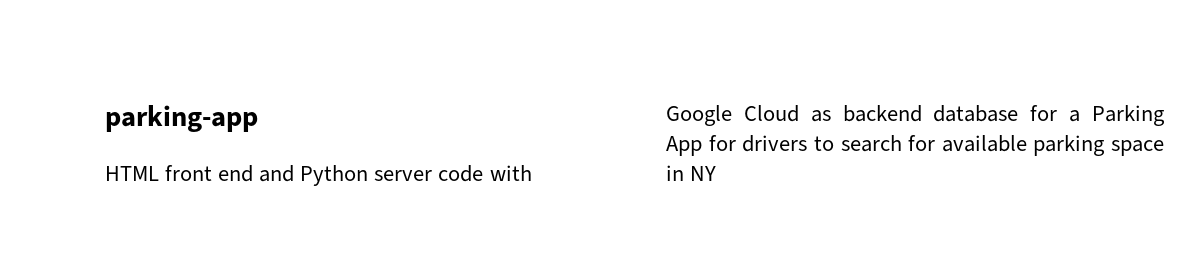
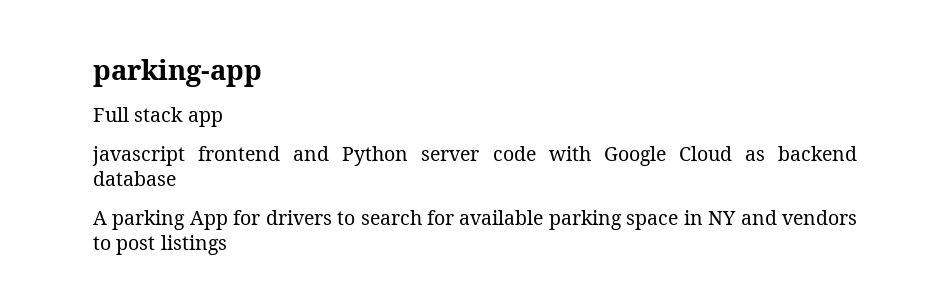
[105,165,254,182] HTML front end -> [93,107,223,127] [92,146,281,166] Full stack app // javascript frontend
[1030,105,1165,126] for a Parking -> [93,210,186,230] // A parking
(717, 173) none -> [740,210,858,225] [93,235,227,255] and vendors to post listings

